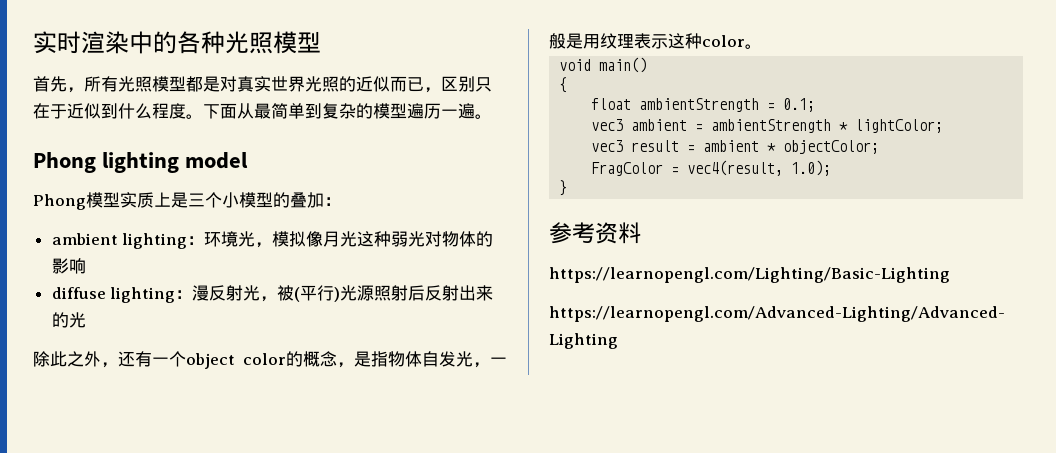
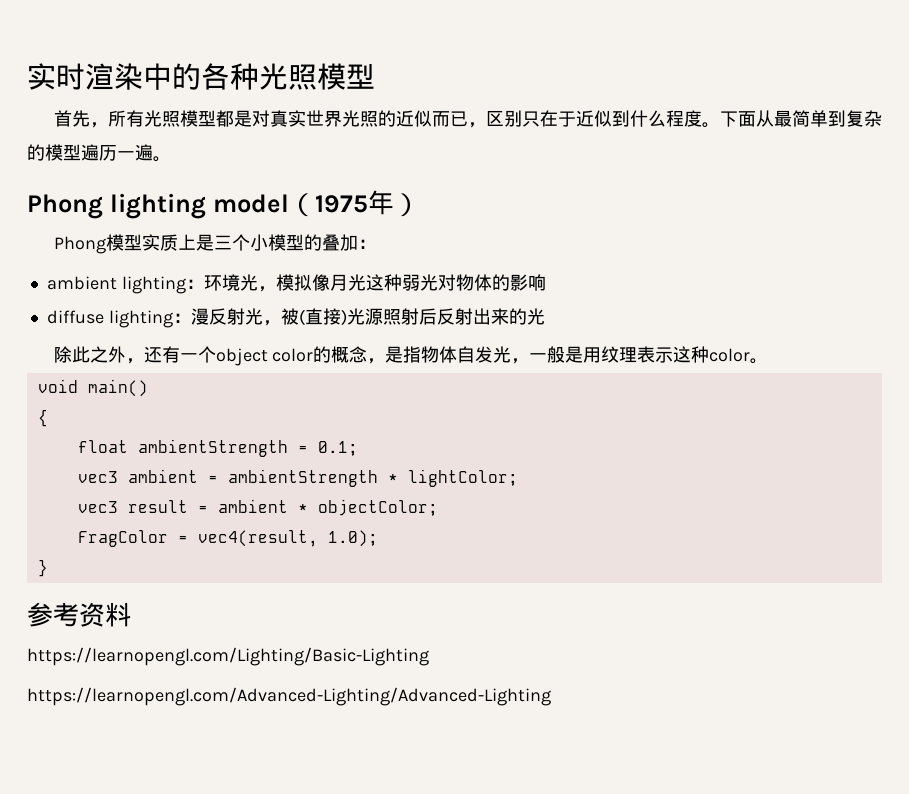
(249, 160) none -> [288,190,420,217] （1975年）
[300,285,335,301] 平行 -> [304,308,341,325] 直接

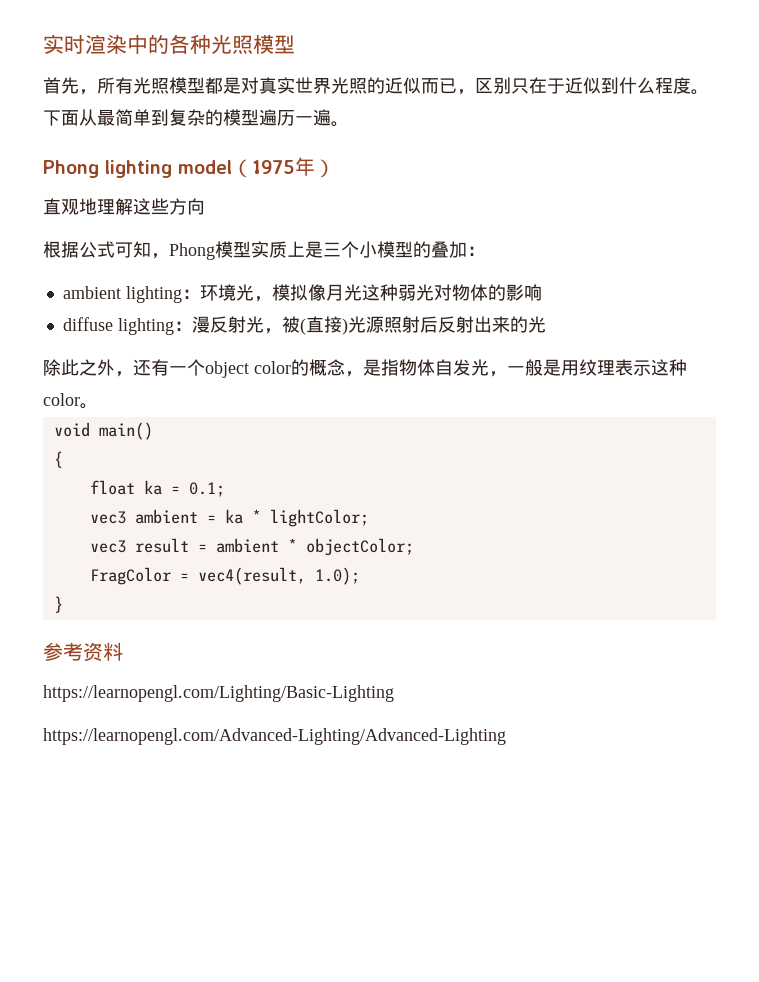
(420, 205) none -> [43,198,205,215] [43,241,169,259] 直观地理解这些方向 // 根据公式可知，
[137,439,288,457] ambientStrength -> [143,480,162,495] ka
[227,469,378,487] ambientStrength -> [224,509,243,524] ka

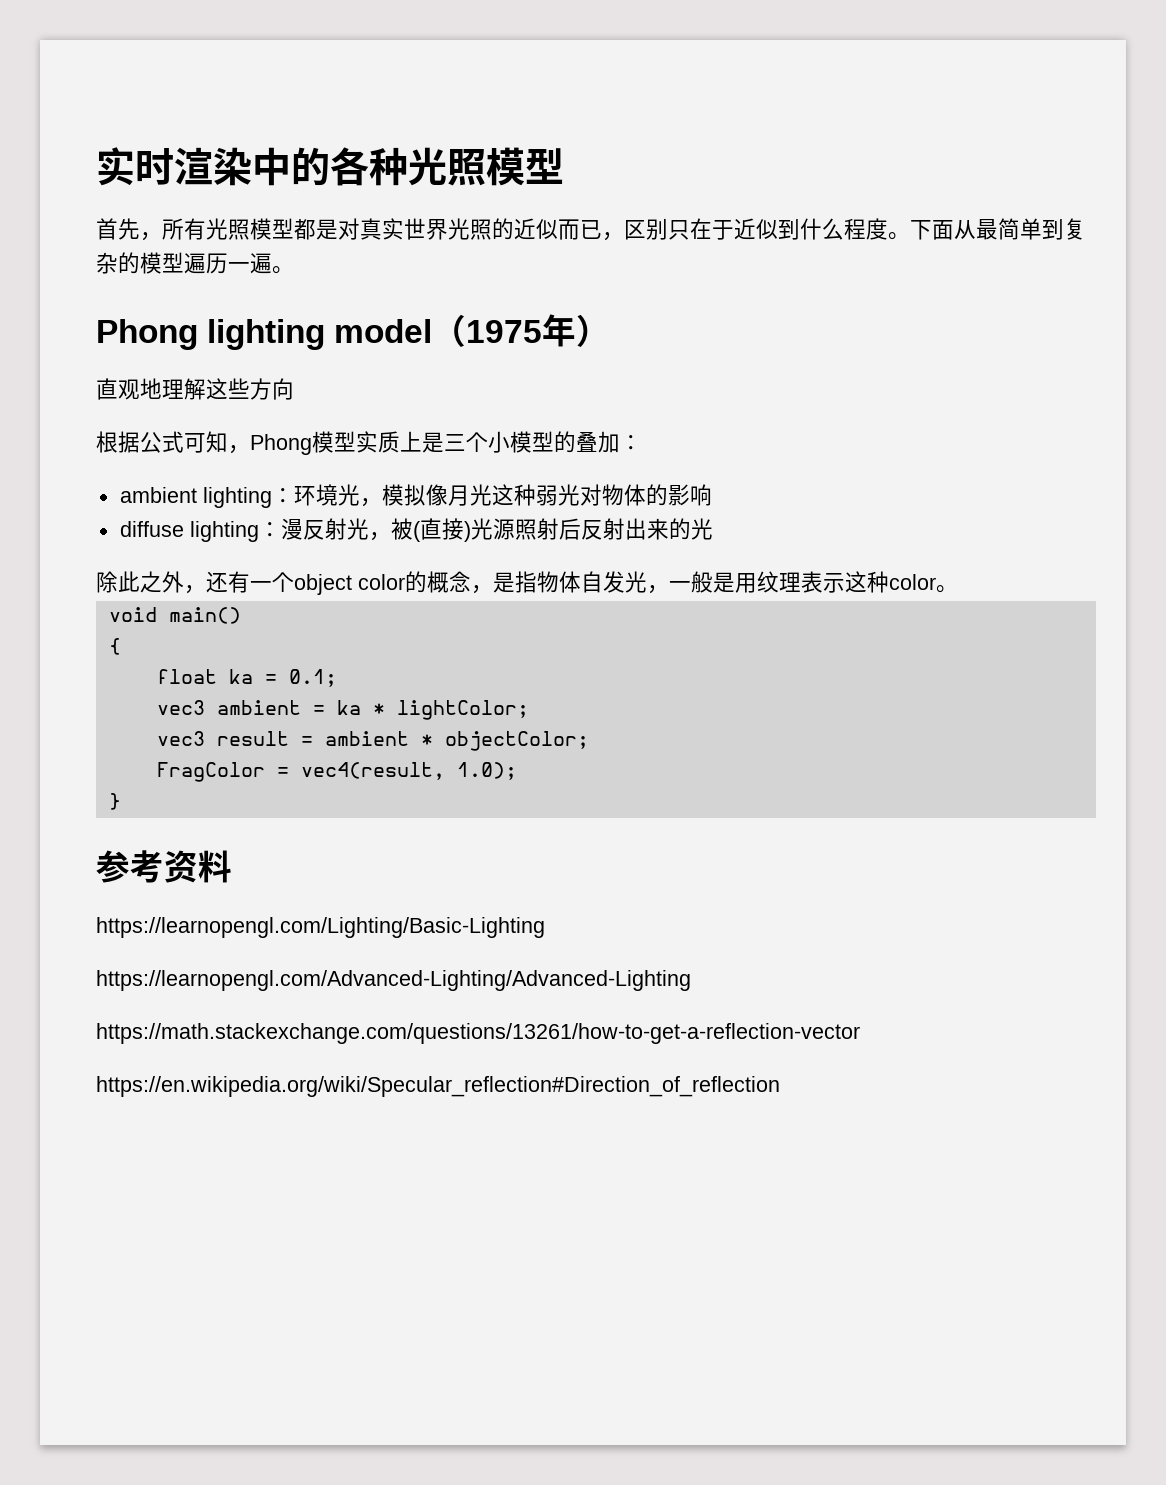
(506, 736) none -> [96,1023,860,1044] [96,1076,780,1097] // https://math.stackexchange.com/questions/13261/how-to-get-a-reflection-vector // https://en.wikipedia.org/wiki/Specular_reflection#Direction_of_reflection

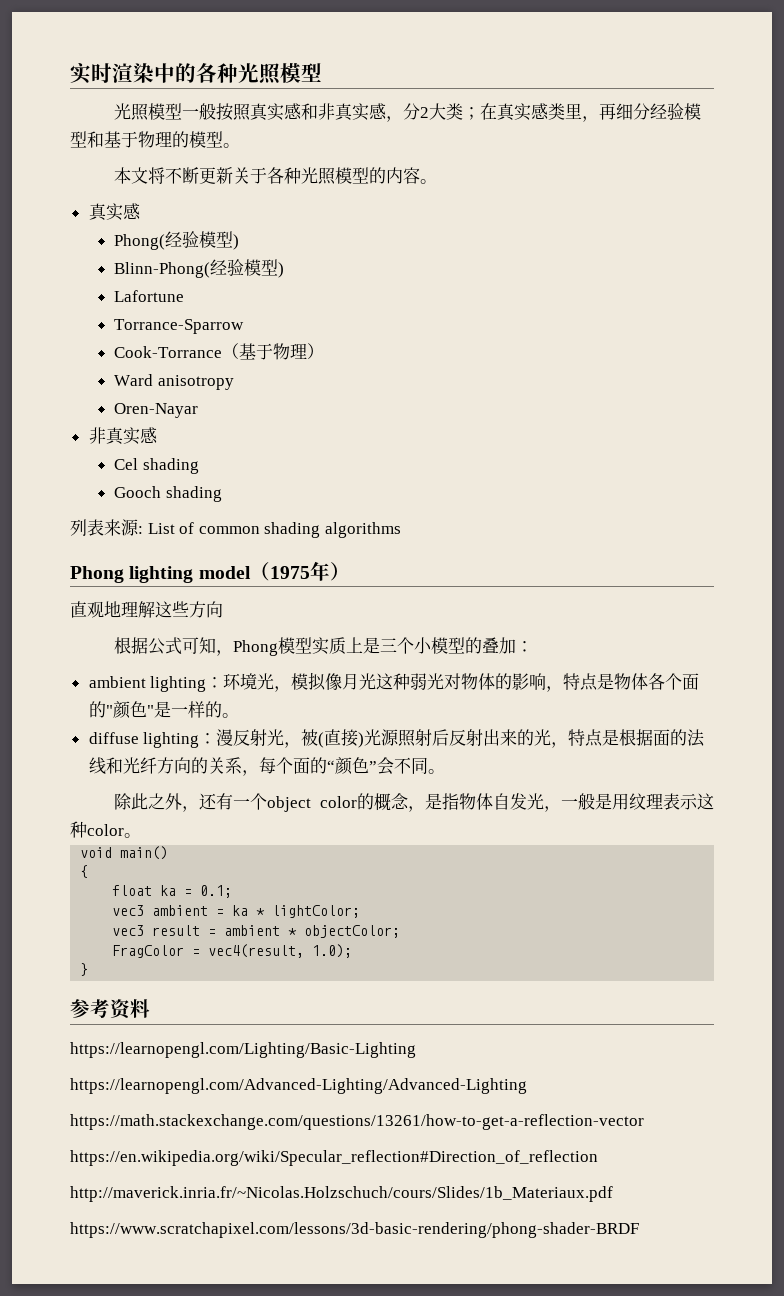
[96,218,1086,241] [96,252,294,274] 首先，所有光照模型都是对真实世界光照的近似而已，区别只在于近似到什么程度。下面从最简单到复杂的模型遍历一遍。 -> [113,103,701,122] [70,131,240,148] [113,167,437,185] [88,203,141,221] [114,231,240,250] [114,259,285,278] [114,290,185,302] [114,319,245,334] [114,343,325,360] [114,374,234,390] [114,403,199,418] [88,427,158,445] [114,458,199,474] [114,486,222,502] [70,519,401,538] 光照模型一般按照真实感和非真实感，分2大类；在真实感类里，再细分经验模型和基于物理的模型。 // 本文将不断更新关于各种光照模型的内容。 // 真实感 // Phong(经验模型) // Blinn-Phong(经验模型) // Lafortune // Torrance-Sparrow // Cook-Torrance（基于物理） // Ward anisotropy // Oren-Nayar // 非真实感 // Cel shading // Gooch shading // 列表来源: List of common shading algorithms
(712, 495) none -> [546,673,700,692] [88,701,239,719] ，特点是物体各个面的"颜色"是一样的。
(713, 529) none -> [551,729,706,748] [88,757,445,776] ，特点是根据面的法线和光纤方向的关系，每个面的“颜色”会不同。
(780, 1086) none -> [70,1186,613,1202] [70,1222,639,1238] // http://maverick.inria.fr/~Nicolas.Holzschuch/cours/Slides/1b_Materiaux.pdf // https://www.scratchapixel.com/lessons/3d-basic-rendering/phong-shader-BRDF

